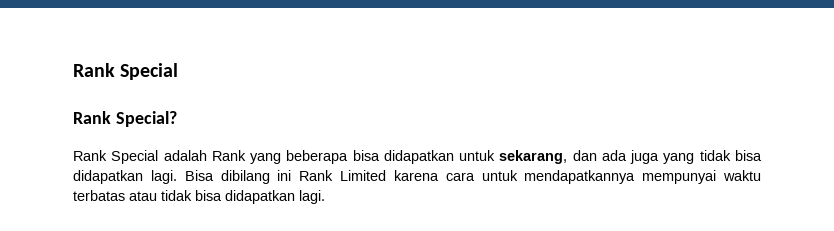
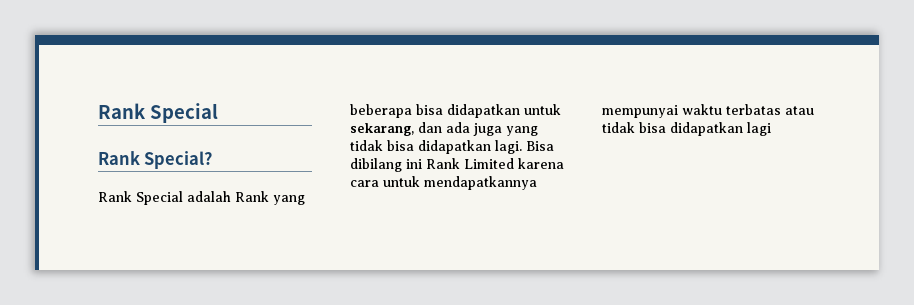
[299,190,325,204] lagi. -> [747,122,771,136] lagi

